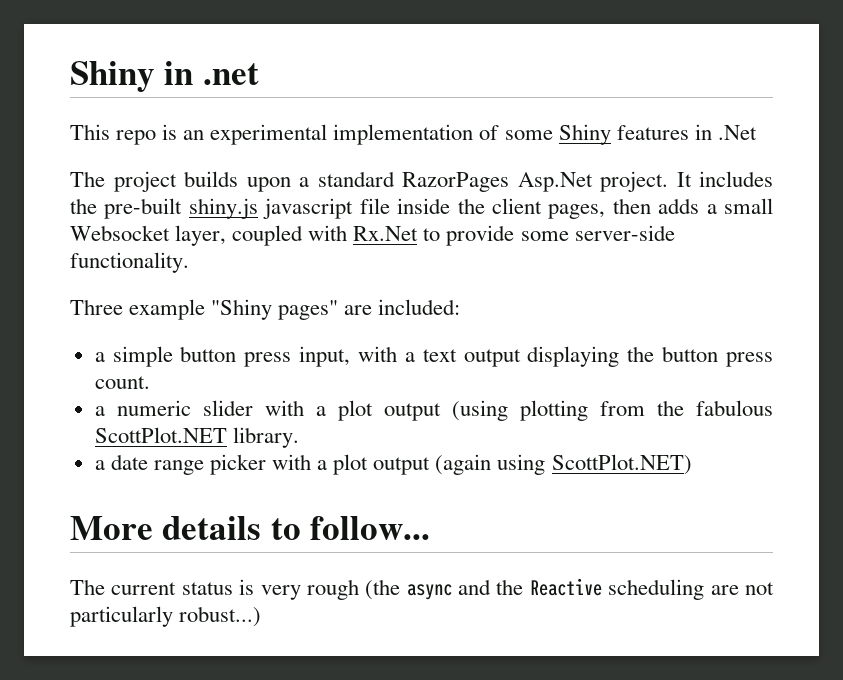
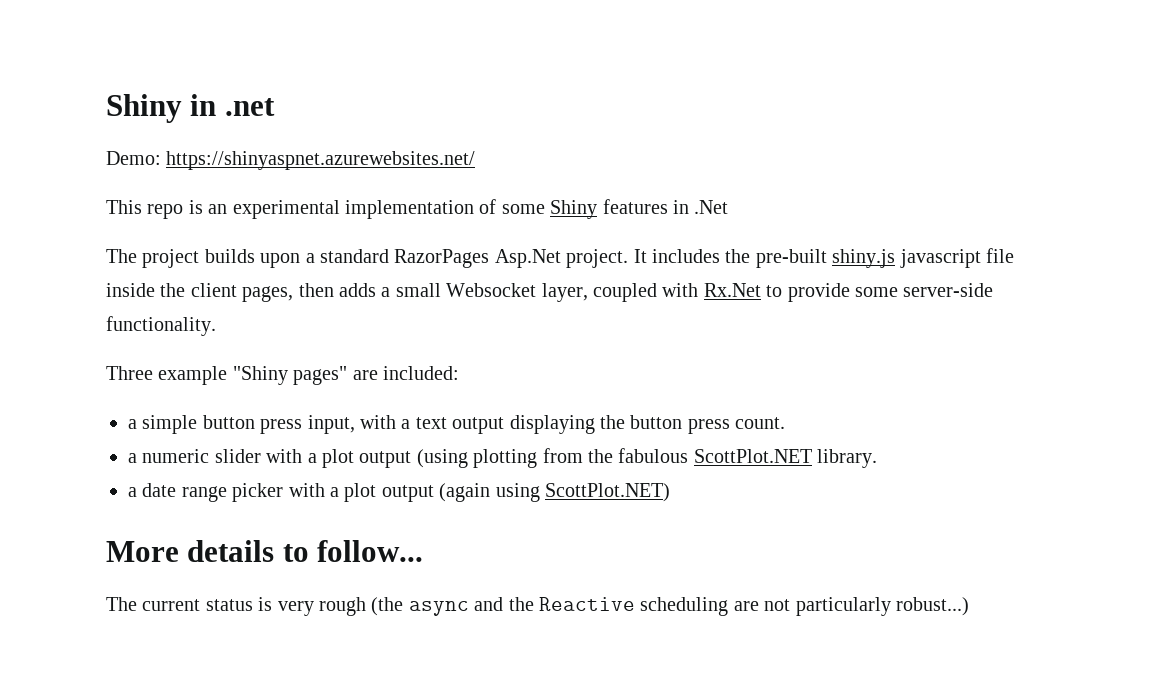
(259, 74) none -> [106,151,476,170] // Demo: https://shinyaspnet.azurewebsites.net/

